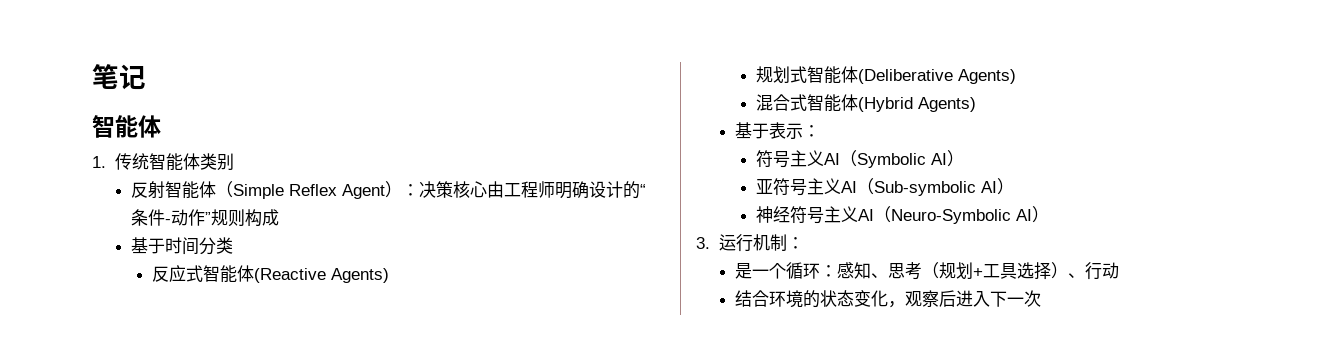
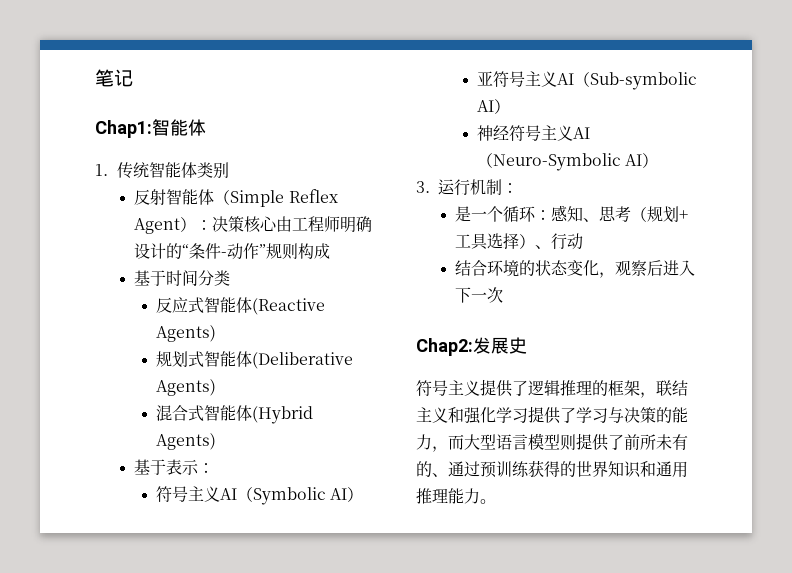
(146, 77) none -> [95,120,152,138] Chap1:
(1042, 298) none -> [416,337,527,356] [416,379,688,398] [416,406,688,424] [416,433,688,452] [416,460,688,478] [416,488,496,504] // Chap2:发展史 // 符号主义提供了逻辑推理的框架，联结主义和强化学习提供了学习与决策的能力，而大型语言模型则提供了前所未有的、通过预训练获得的世界知识和通用推理能力。

